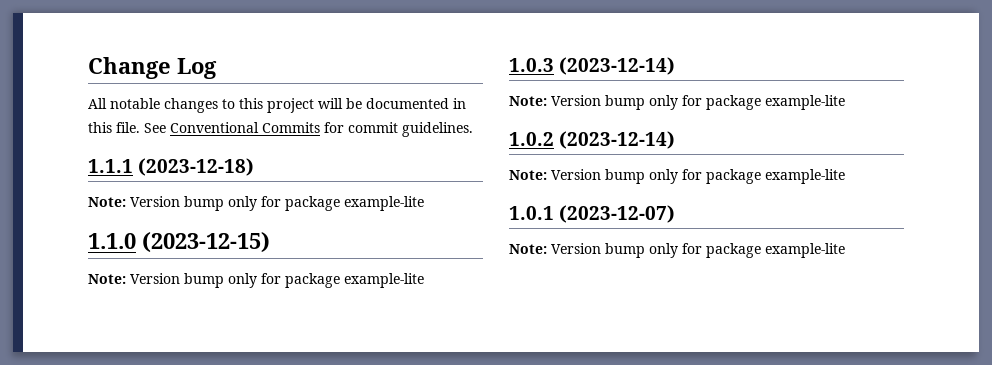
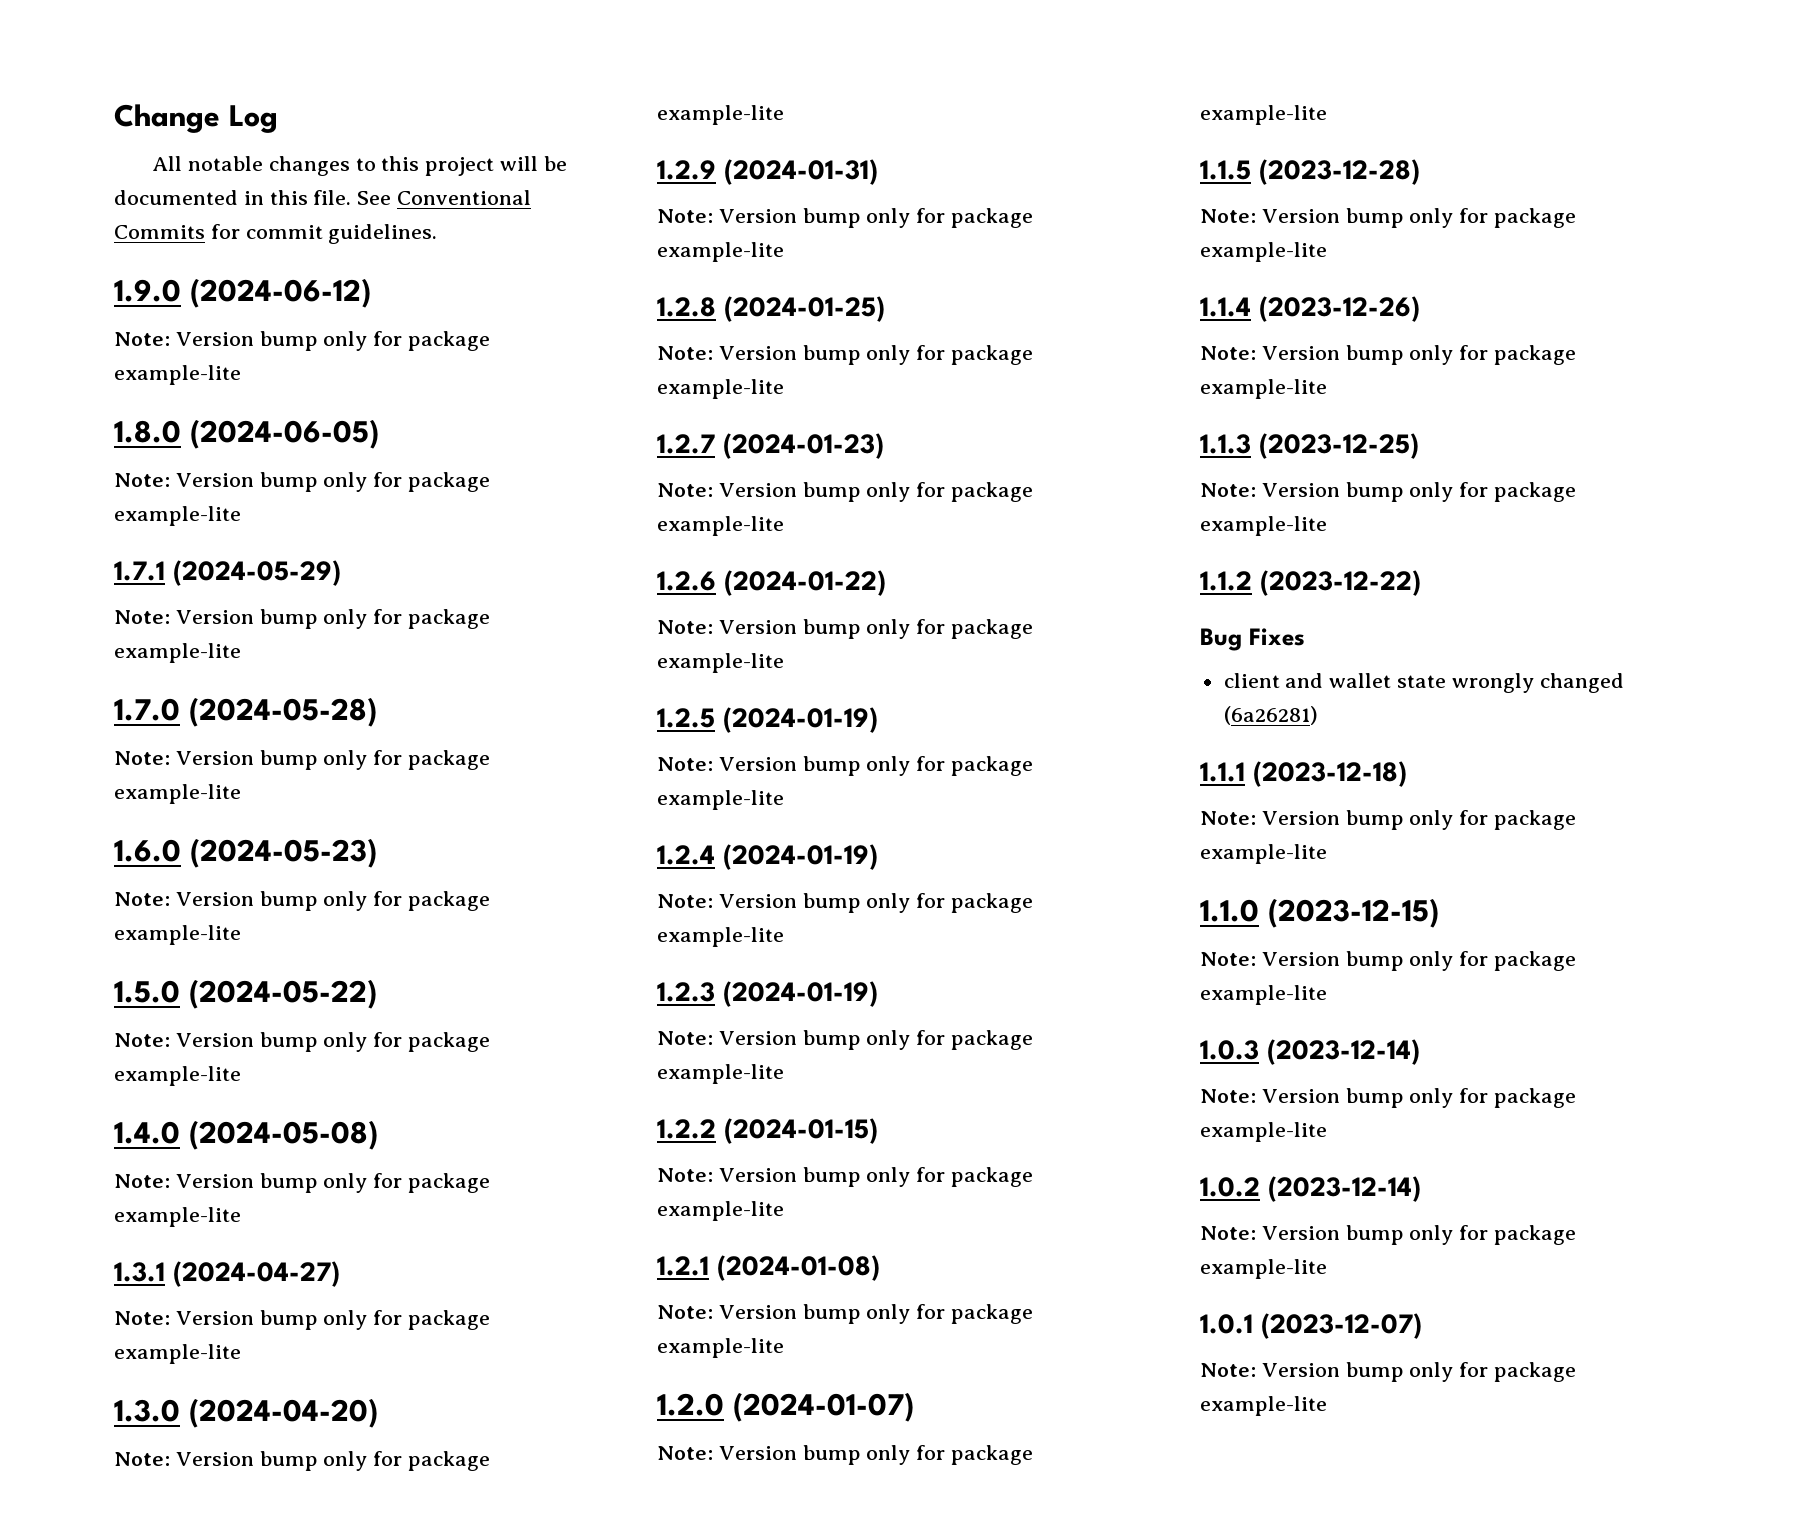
(473, 129) none -> [114,278,371,308] [114,331,491,351] [114,365,241,385] [114,419,379,449] [114,472,491,492] [114,506,241,526] [114,560,341,586] [114,609,491,629] [114,643,241,663] [114,697,377,727] [114,750,491,770] [114,784,241,804] [114,838,377,868] [114,891,491,911] [114,925,241,945] [114,979,377,1009] [114,1032,491,1052] [114,1066,241,1086] [114,1120,378,1150] [114,1173,491,1193] [114,1207,241,1227] [114,1261,340,1287] [114,1310,491,1330] [114,1344,241,1364] [114,1398,378,1428] [114,1451,491,1471] [657,105,784,125] [657,159,878,185] [657,208,1034,228] [657,242,784,262] [657,296,885,322] [657,345,1034,365] [657,379,784,399] [657,433,884,459] [657,482,1034,502] [657,516,784,536] [657,570,886,596] [657,619,1034,639] [657,653,784,673] [657,707,878,733] [657,756,1034,776] [657,790,784,810] [657,844,878,870] [657,893,1034,913] [657,927,784,947] [657,981,878,1007] [657,1030,1034,1050] [657,1064,784,1084] [657,1118,878,1144] [657,1167,1034,1187] [657,1201,784,1221] [657,1255,880,1281] [657,1304,1034,1324] [657,1338,784,1358] [657,1392,914,1422] [657,1445,1034,1465] [1200,105,1327,125] [1200,159,1420,185] [1200,208,1577,228] [1200,242,1327,262] [1200,296,1420,322] [1200,345,1577,365] [1200,379,1327,399] [1200,433,1419,459] [1200,482,1577,502] [1200,516,1327,536] [1200,570,1421,596] [1200,628,1305,651] [1223,673,1624,693] [1223,706,1318,725] // 1.9.0 (2024-06-12) // Note: Version bump only for package example-lite // 1.8.0 (2024-06-05) // Note: Version bump only for package example-lite // 1.7.1 (2024-05-29) // Note: Version bump only for package example-lite // 1.7.0 (2024-05-28) // Note: Version bump only for package example-lite // 1.6.0 (2024-05-23) // Note: Version bump only for package example-lite // 1.5.0 (2024-05-22) // Note: Version bump only for package example-lite // 1.4.0 (2024-05-08) // Note: Version bump only for package example-lite // 1.3.1 (2024-04-27) // Note: Version bump only for package example-lite // 1.3.0 (2024-04-20) // Note: Version bump only for package example-lite // 1.2.9 (2024-01-31) // Note: Version bump only for package example-lite // 1.2.8 (2024-01-25) // Note: Version bump only for package example-lite // 1.2.7 (2024-01-23) // Note: Version bump only for package example-lite // 1.2.6 (2024-01-22) // Note: Version bump only for package example-lite // 1.2.5 (2024-01-19) // Note: Version bump only for package example-lite // 1.2.4 (2024-01-19) // Note: Version bump only for package example-lite // 1.2.3 (2024-01-19) // Note: Version bump only for package example-lite // 1.2.2 (2024-01-15) // Note: Version bump only for package example-lite // 1.2.1 (2024-01-08) // Note: Version bump only for package example-lite // 1.2.0 (2024-01-07) // Note: Version bump only for package example-lite // 1.1.5 (2023-12-28) // Note: Version bump only for package example-lite // 1.1.4 (2023-12-26) // Note: Version bump only for package example-lite // 1.1.3 (2023-12-25) // Note: Version bump only for package example-lite // 1.1.2 (2023-12-22) // Bug Fixes // client and wallet state wrongly changed (6a26281)

